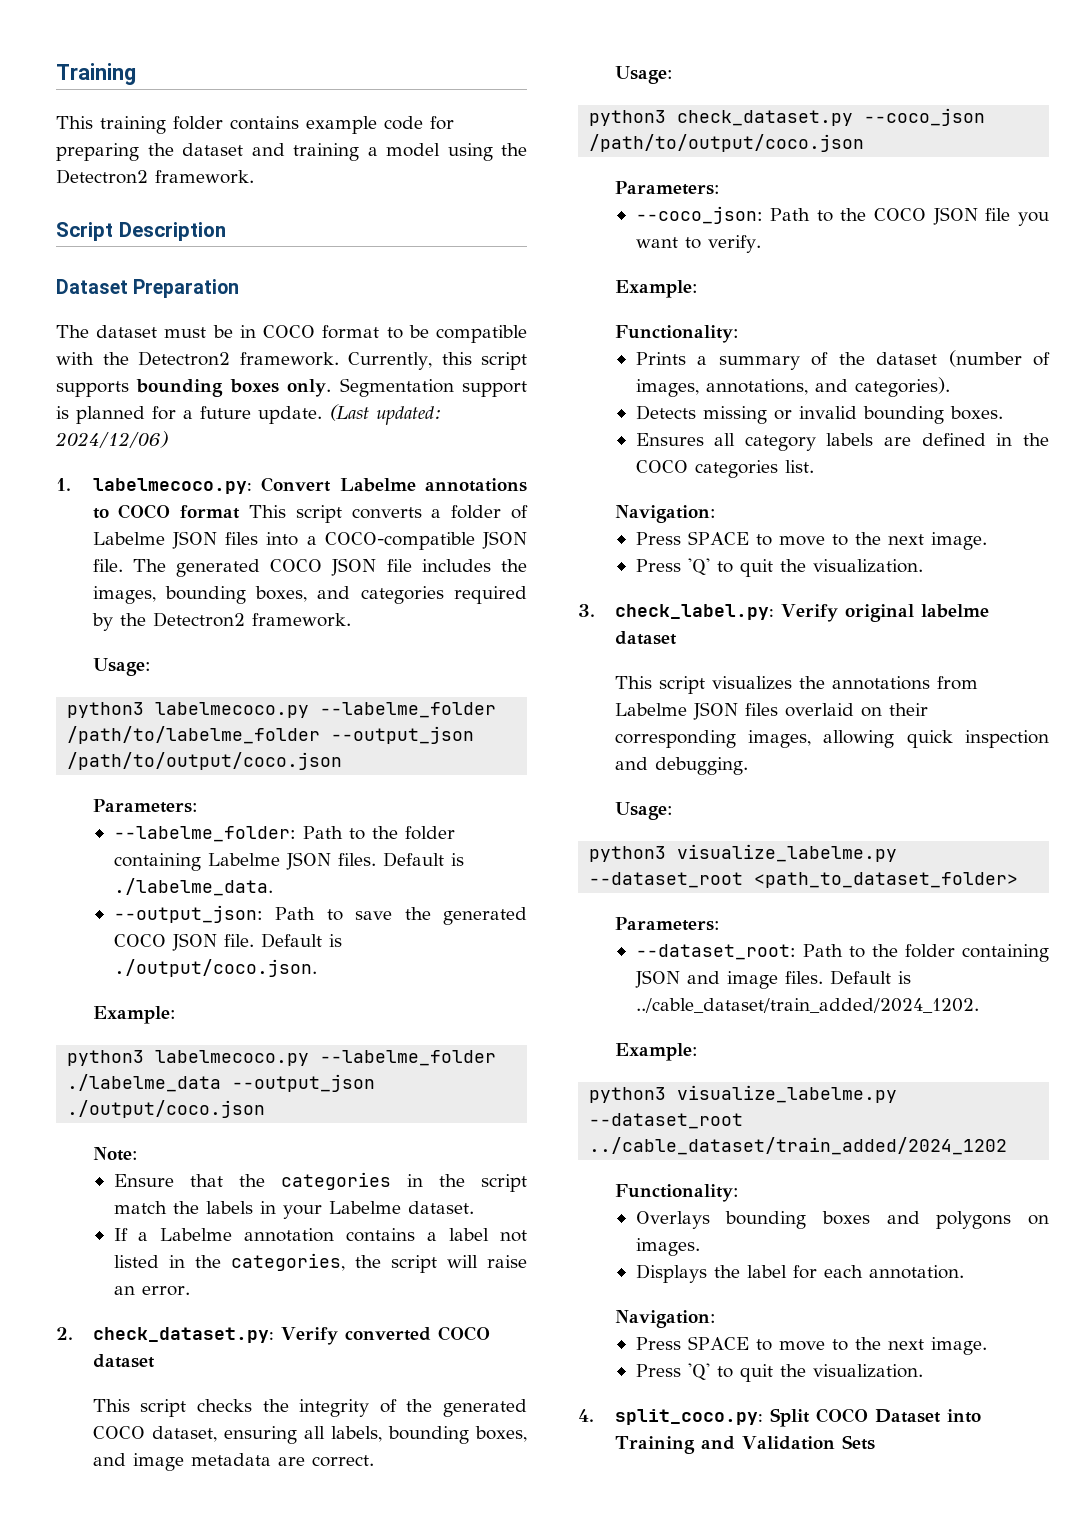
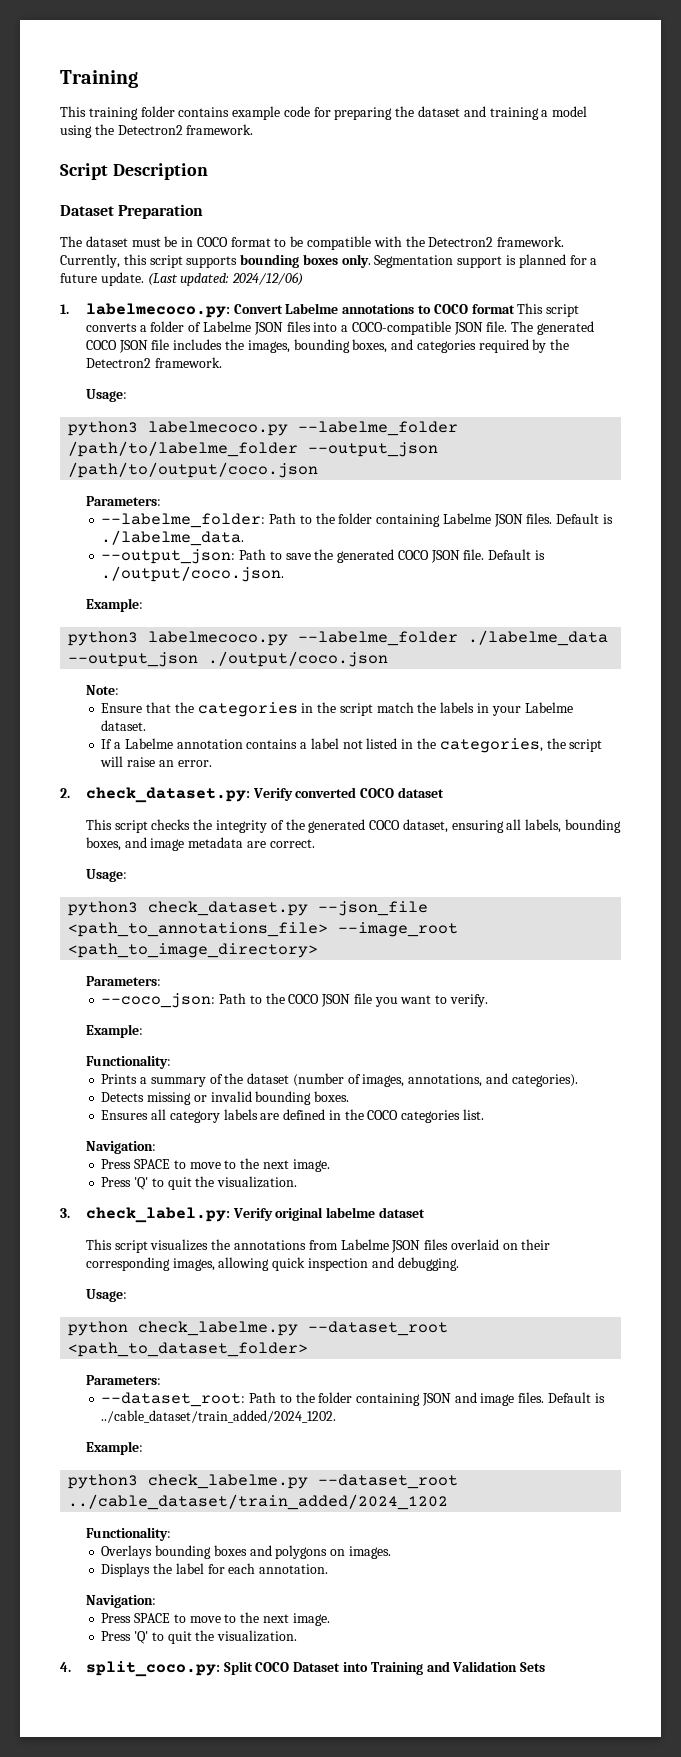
[864,108,986,126] [589,134,865,152] --coco_json /path/to/output/coco.json -> [318,901,429,916] [68,922,459,937] [68,943,319,958] --json_file <path_to_annotations_file> --image_root <path_to_image_directory>
[589,844,898,862] python3 visualize_labelme.py -> [68,1321,299,1336] python check_labelme.py
[677,1085,898,1103] visualize_labelme.py -> [148,1474,309,1489] check_labelme.py

